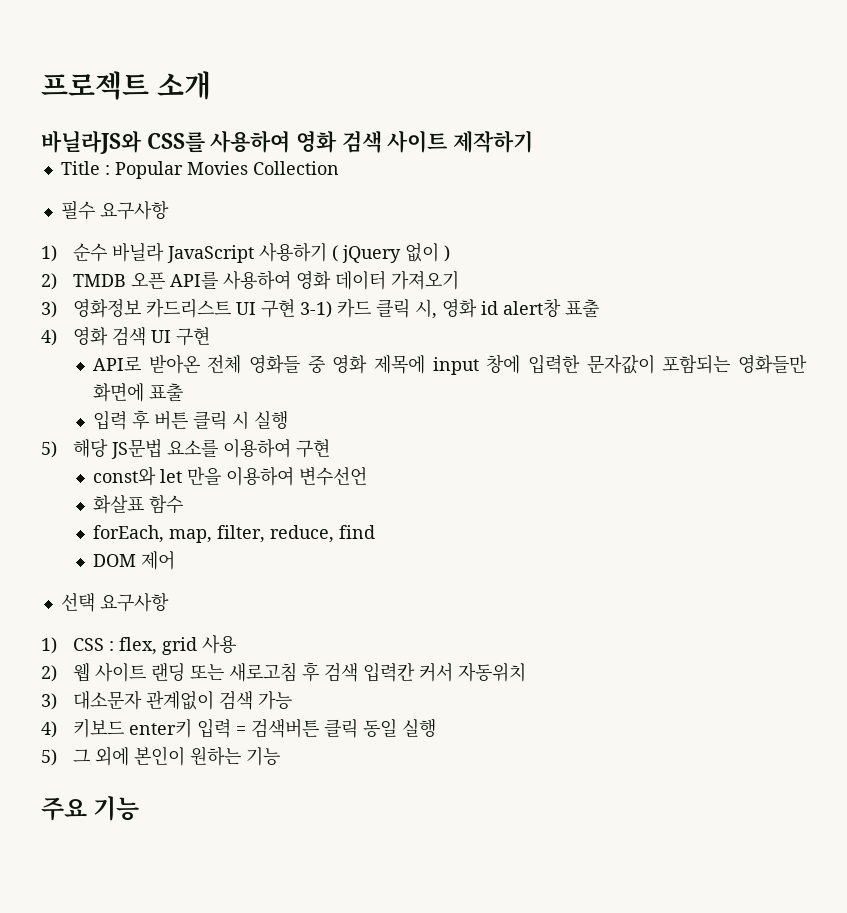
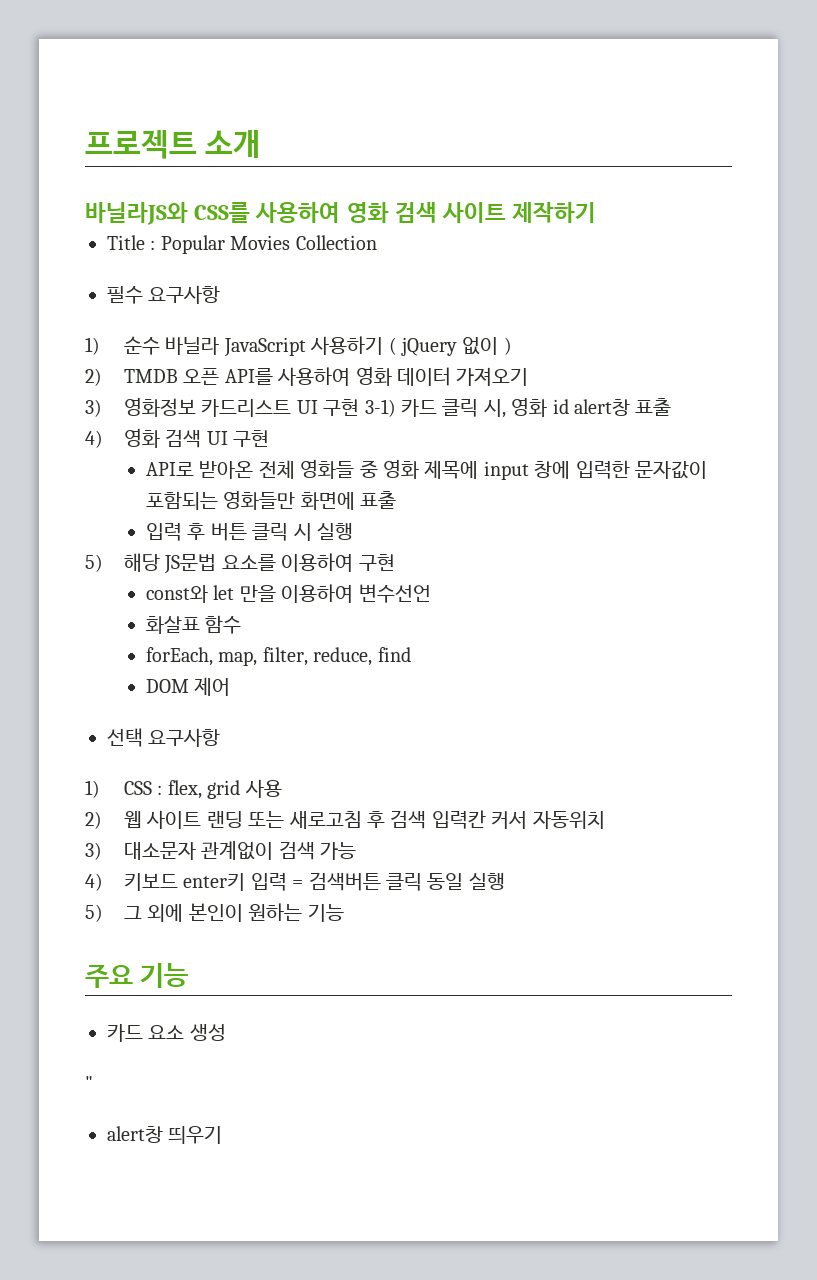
(140, 808) none -> [107,1024,226,1042] [85,1076,93,1090] [107,1126,223,1144] // 카드 요소 생성 // " // alert창 띄우기

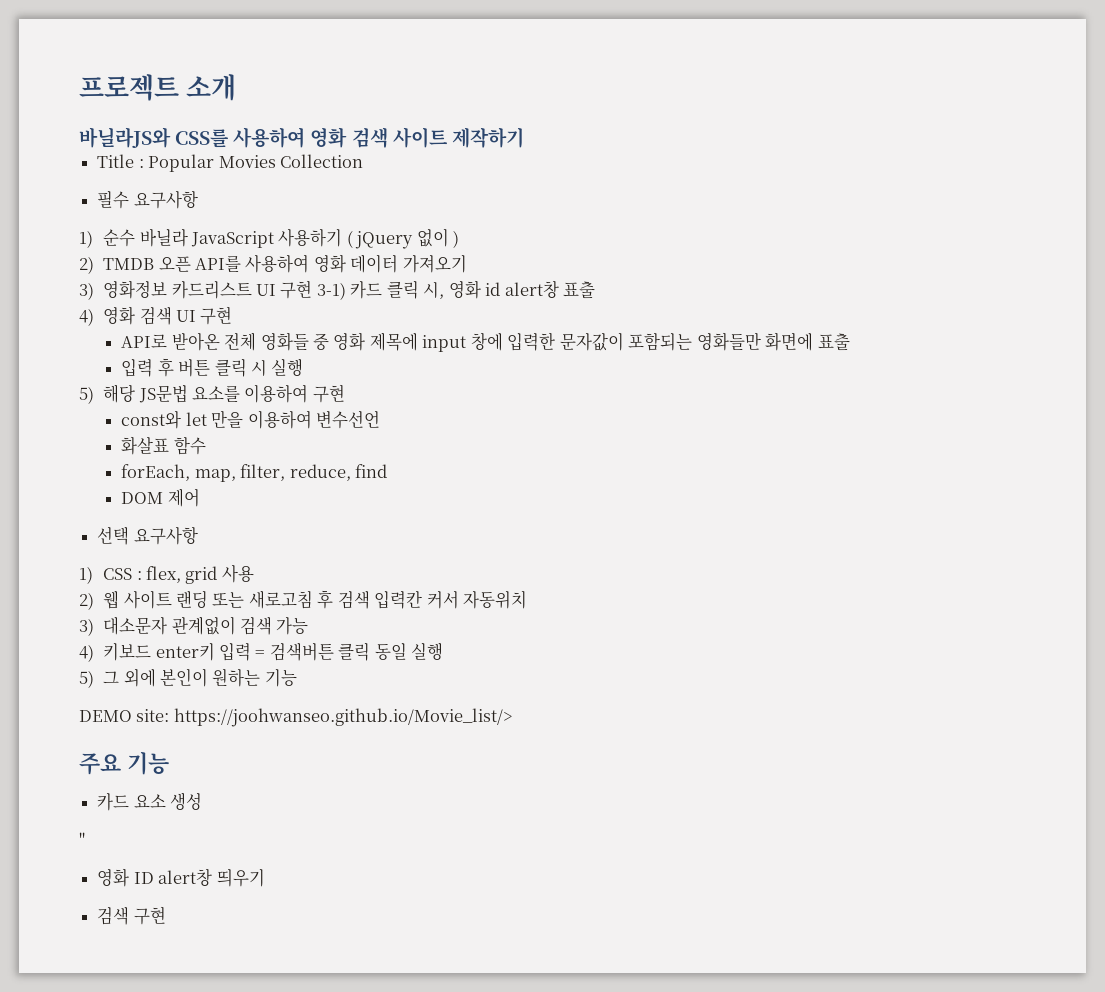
(344, 913) none -> [79,708,513,727] // DEMO site: https://joohwanseo.github.io/Movie_list/>
(93, 1083) none -> [97,868,154,887] 영화 ID
(223, 1135) none -> [97,906,166,925] // 검색 구현

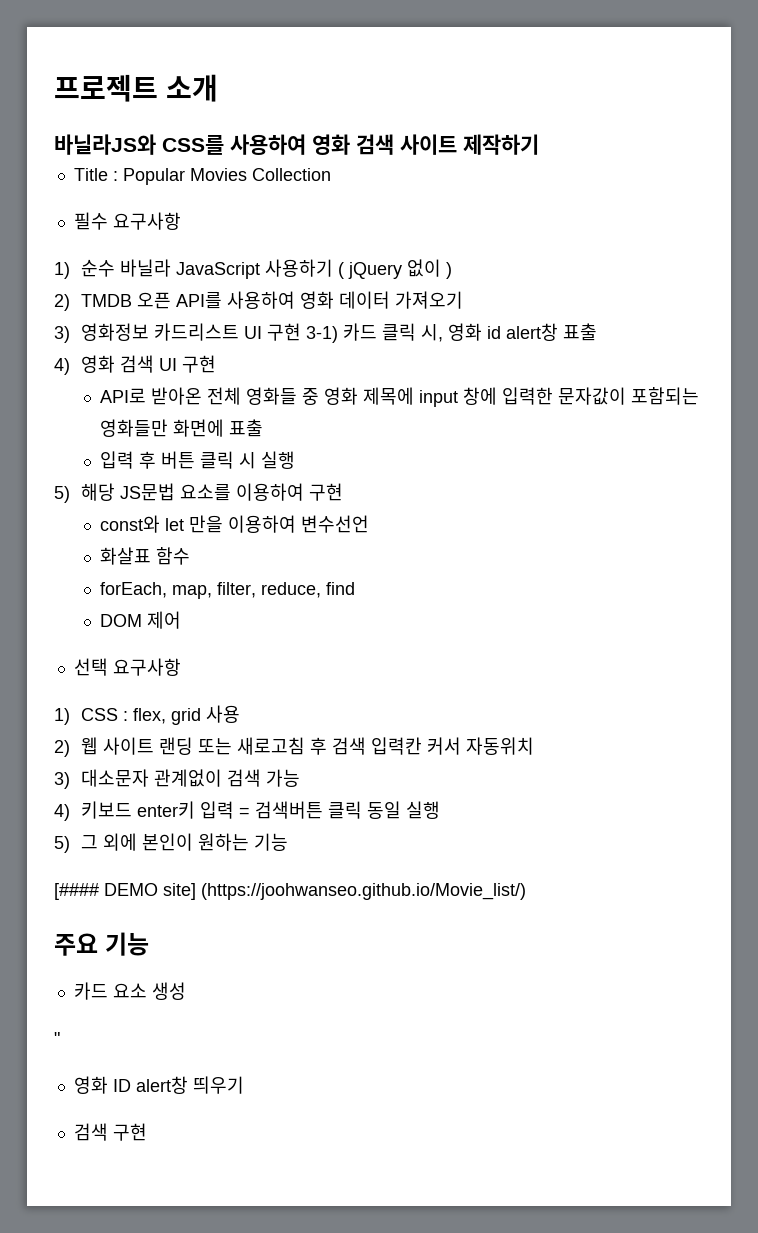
[79,708,513,727] DEMO site: https://joohwanseo.github.io/Movie_list/> -> [54,883,526,900] [#### DEMO site] (https://joohwanseo.github.io/Movie_list/)

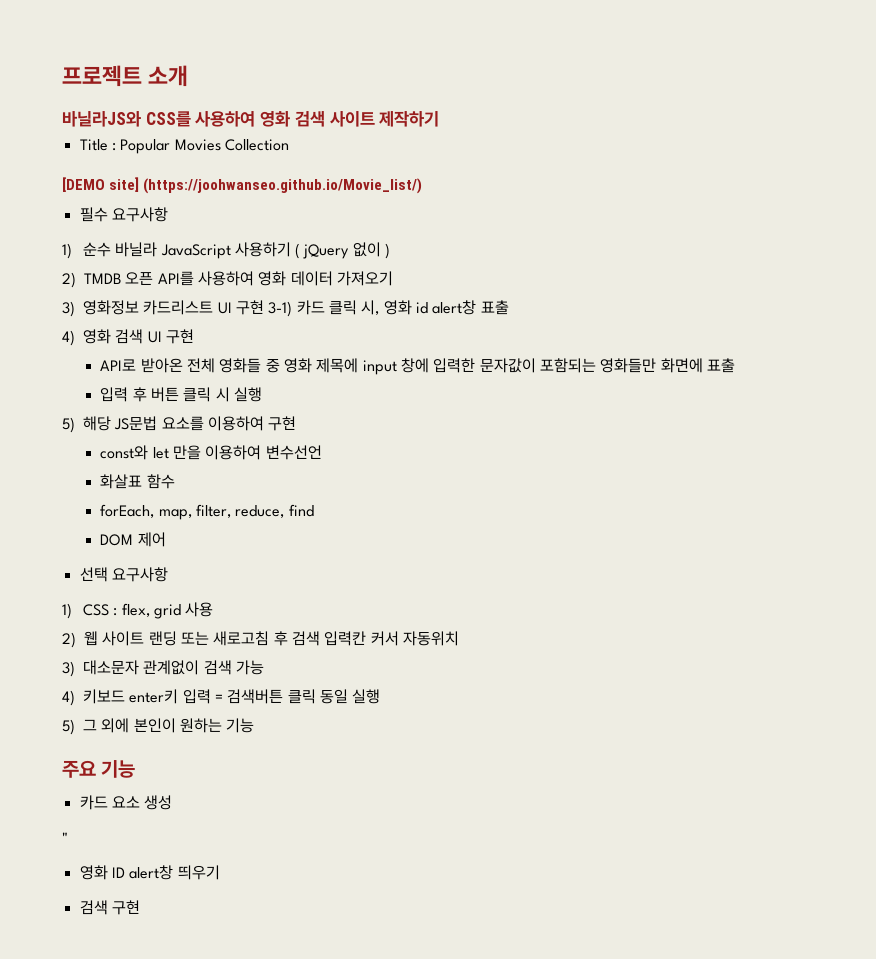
(331, 174) none -> [62,177,423,194] // [DEMO site] (https://joohwanseo.github.io/Movie_list/)
[54,883,526,900] // [#### DEMO site] (https://joohwanseo.github.io/Movie_list/) -> (255, 725) none

